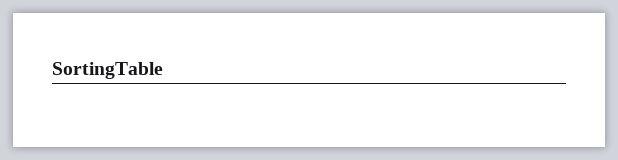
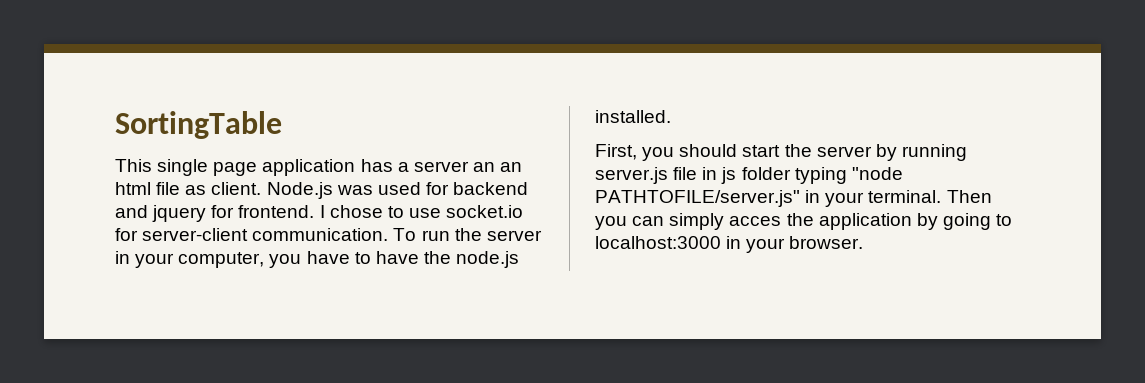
(163, 70) none -> [115,159,523,176] [115,182,529,199] [115,205,524,222] [115,228,542,241] [115,251,520,268] [595,110,671,123] [595,144,967,161] [595,167,903,184] [595,190,992,207] [595,213,1013,230] [595,236,864,253] // This single page application has a server an an html file as client. Node.js was used for backend and jquery for frontend. I chose to use socket.io for server-client communication. To run the server in your computer, you have to have the node.js installed. // First, you should start the server by running server.js file in js folder typing "node PATHTOFILE/server.js" in your terminal. Then you can simply acces the application by going to localhost:3000 in your browser.

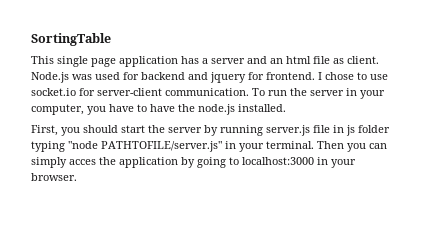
[472,162,495,172] an -> [247,56,267,64] and

